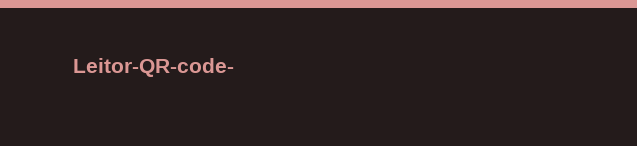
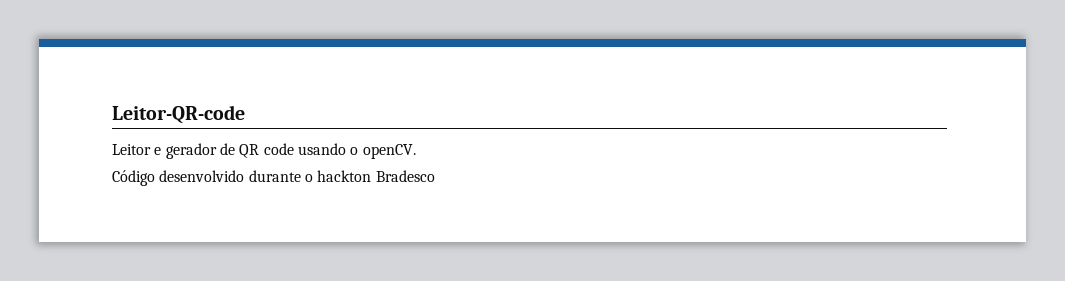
[73,58,234,77] Leitor-QR-code- -> [112,105,245,124] [112,143,416,159] [112,170,435,186] Leitor-QR-code // Leitor e gerador de QR code usando o openCV. // Código desenvolvido durante o hackton Bradesco

